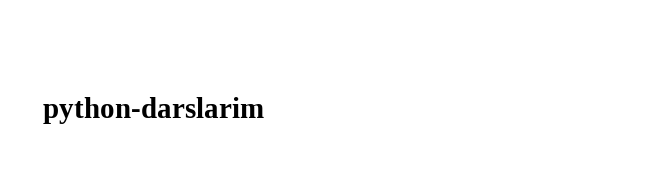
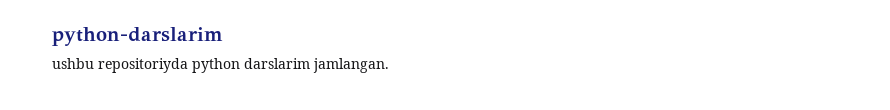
(264, 110) none -> [52,58,389,73] // ushbu repositoriyda python darslarim jamlangan.

